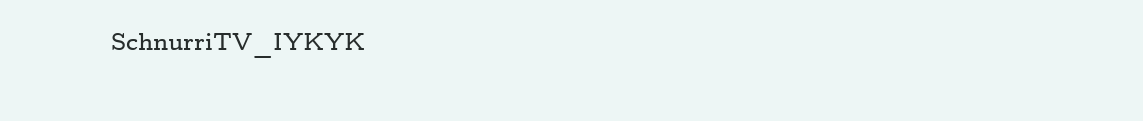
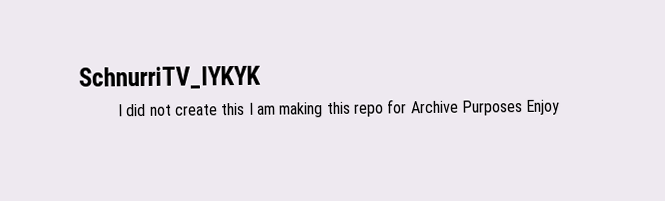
(365, 45) none -> [118,99,561,118] // I did not create this I am making this repo for Archive Purposes Enjoy

